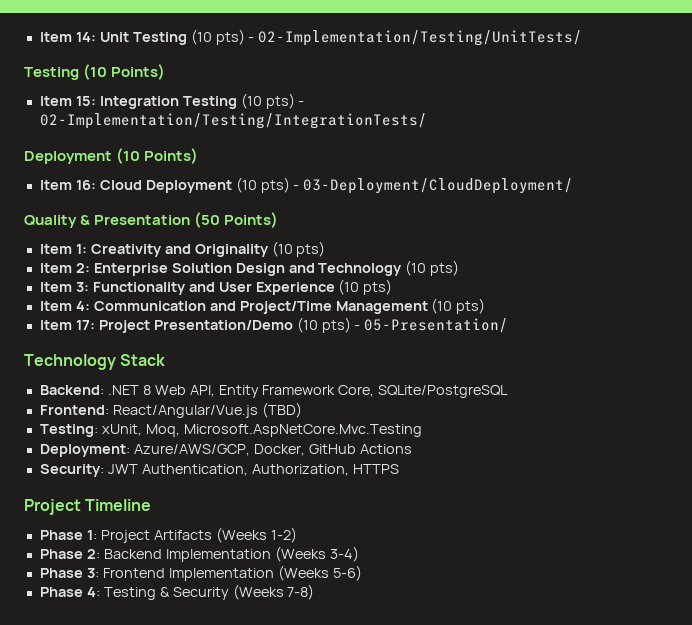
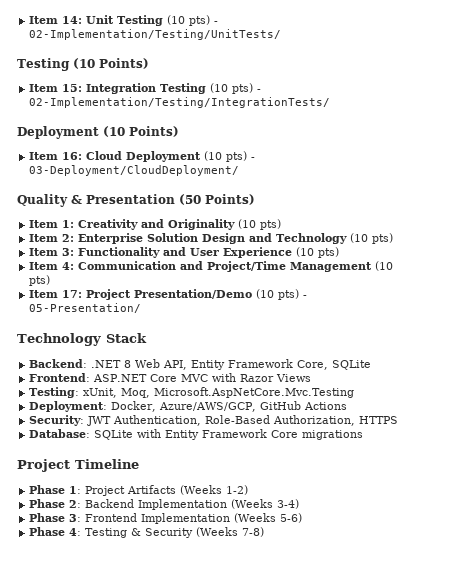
[378,385,509,398] SQLite/PostgreSQL -> [332,360,372,370] SQLite
[112,402,302,418] React/Angular/Vue.js (TBD) -> [93,373,312,382] ASP.NET Core MVC with Razor Views
[133,444,305,456] Azure/AWS/GCP, Docker, -> [111,401,257,412] Docker, Azure/AWS/GCP,
(248, 470) none -> [205,415,271,424] Role-Based
(399, 469) none -> [29,429,364,440] // Database: SQLite with Entity Framework Core migrations

